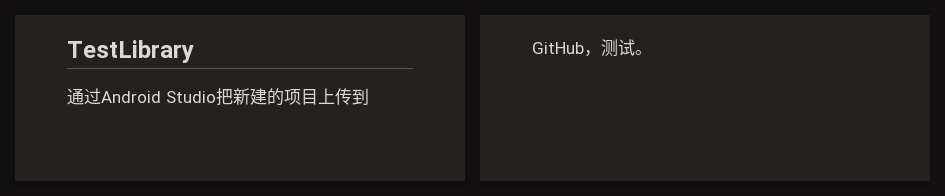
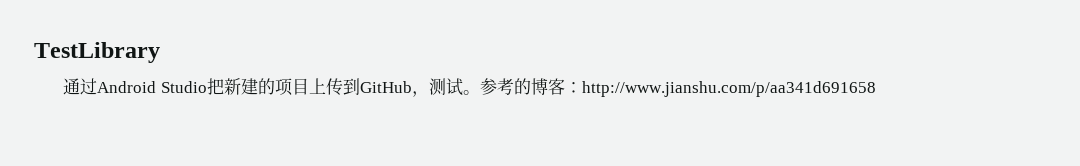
(652, 52) none -> [479,78,876,97] 参考的博客：http://www.jianshu.com/p/aa341d691658

